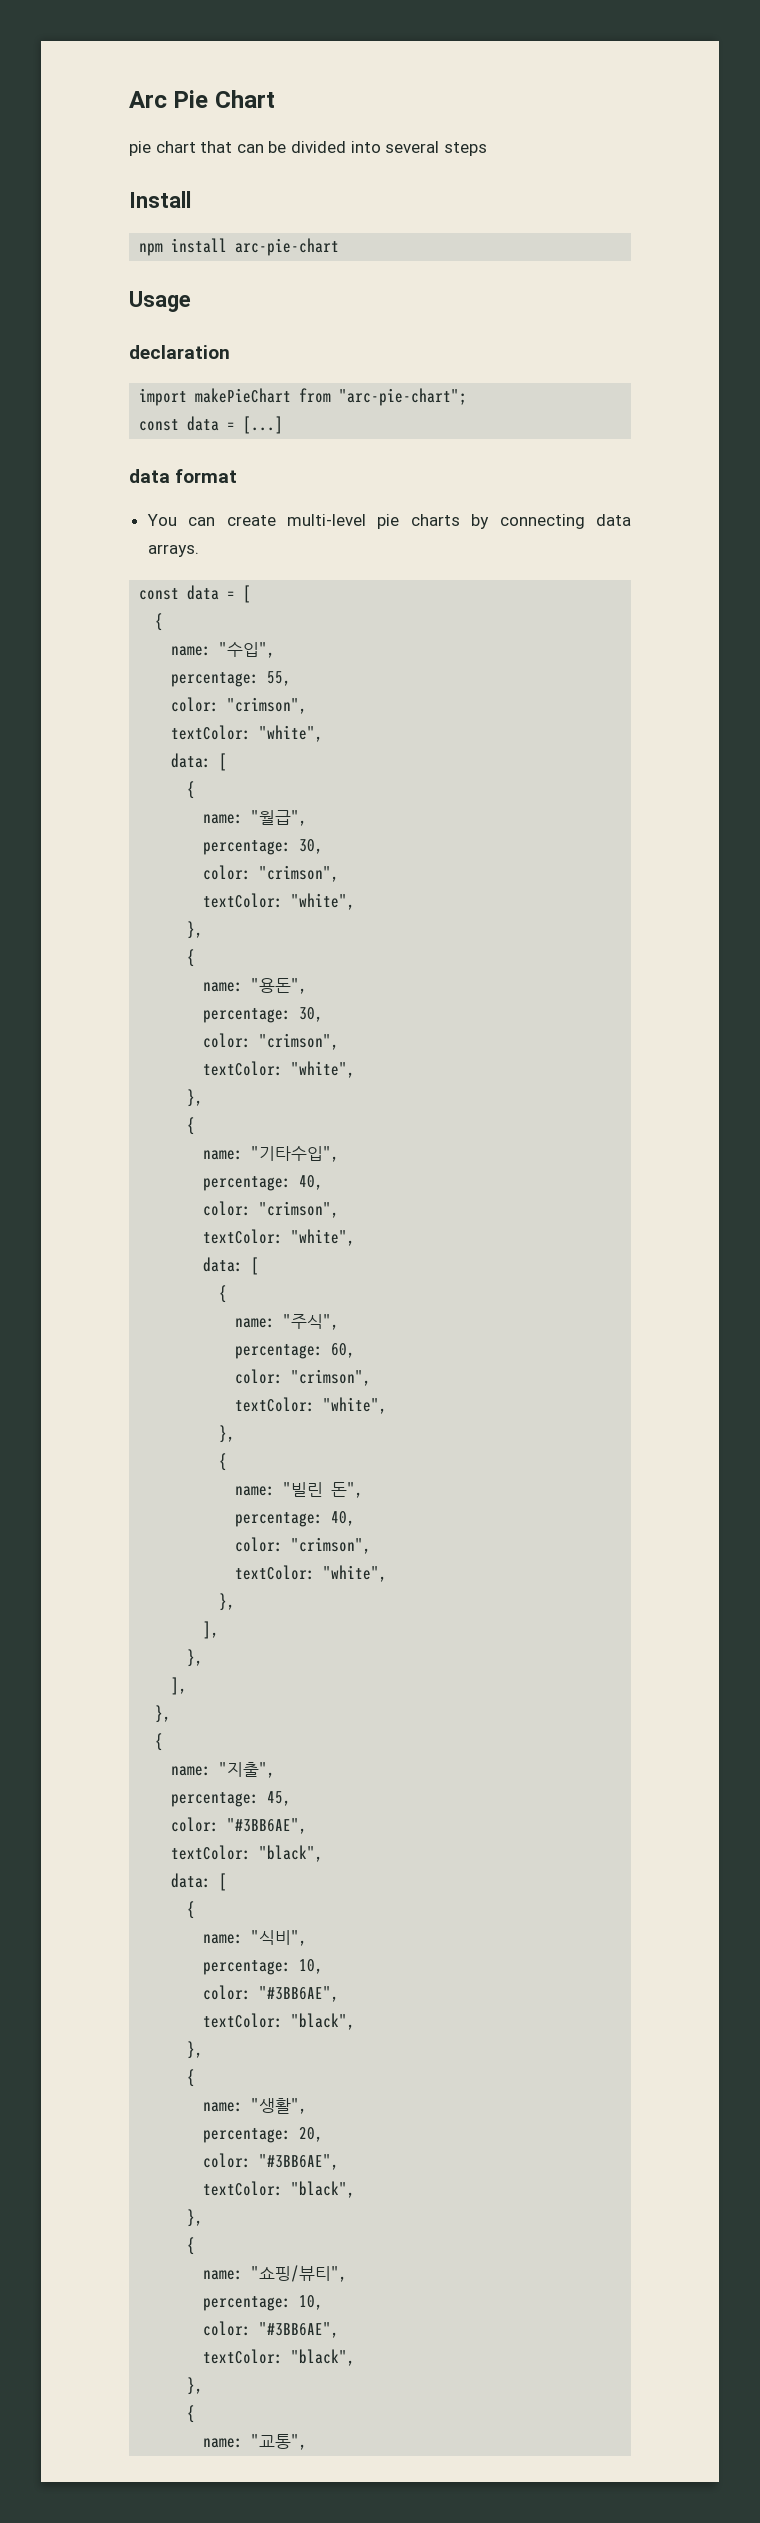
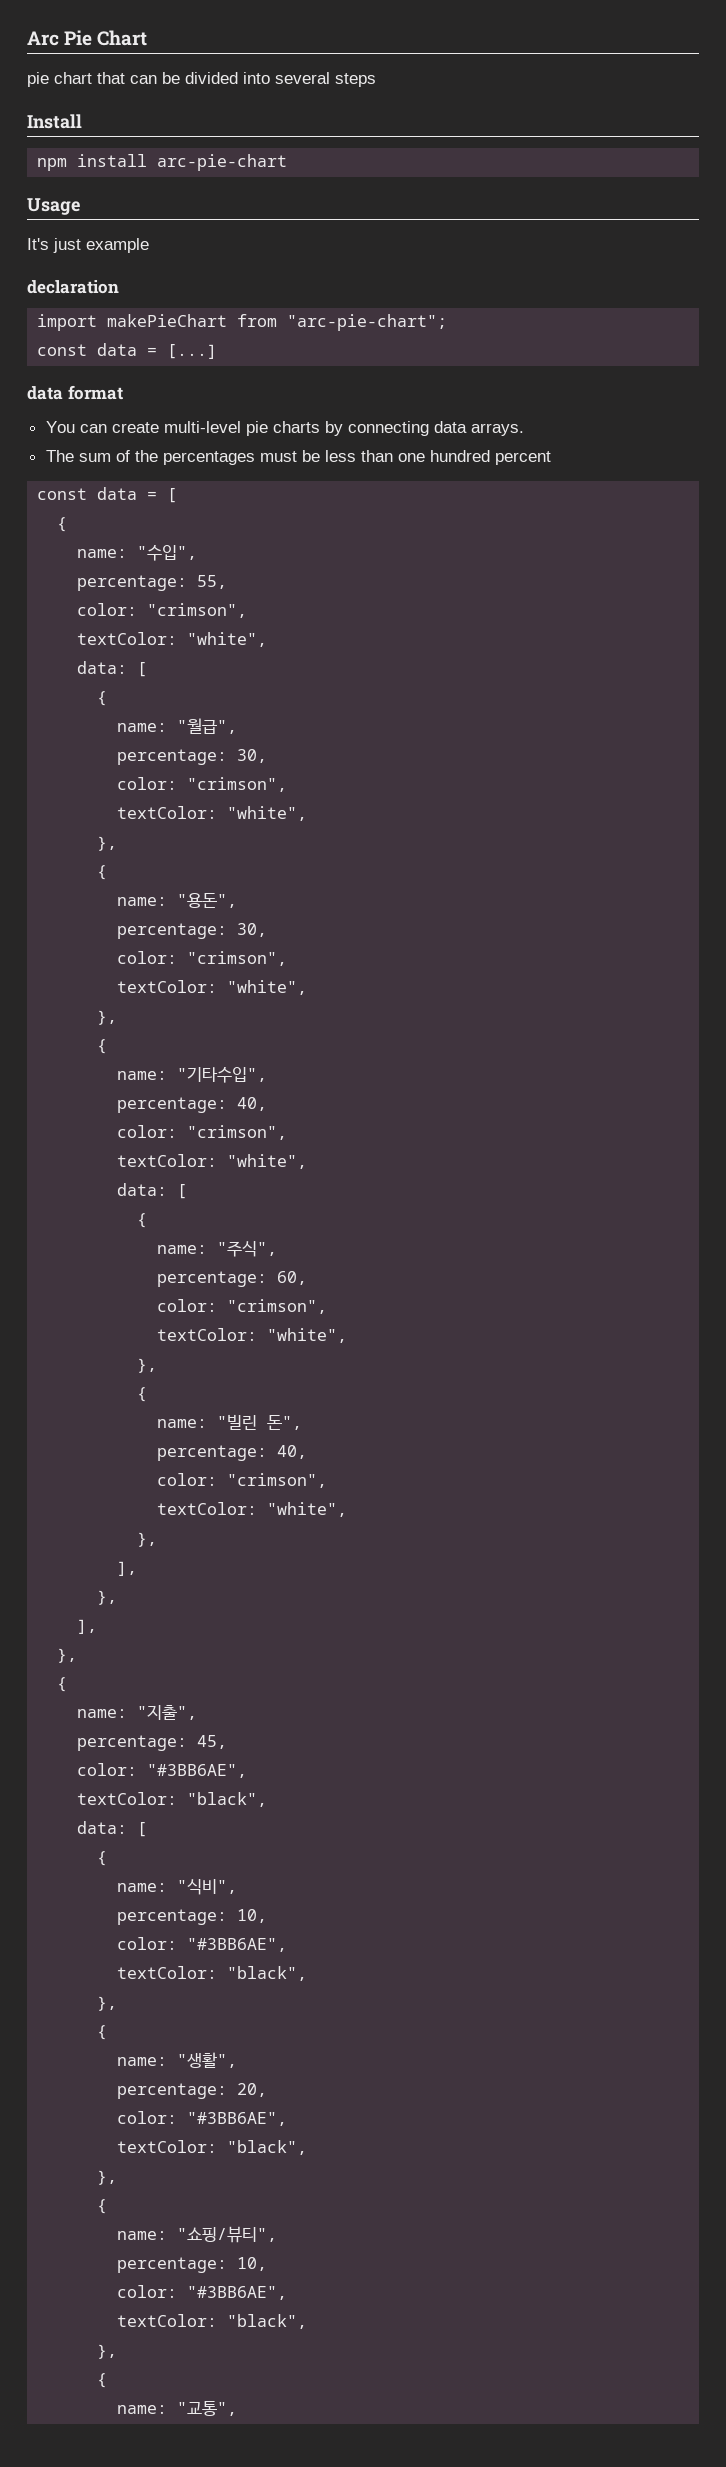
(191, 301) none -> [27,238,149,253] // It's just example
(199, 550) none -> [45,450,551,465] // The sum of the percentages must be less than one hundred percent

